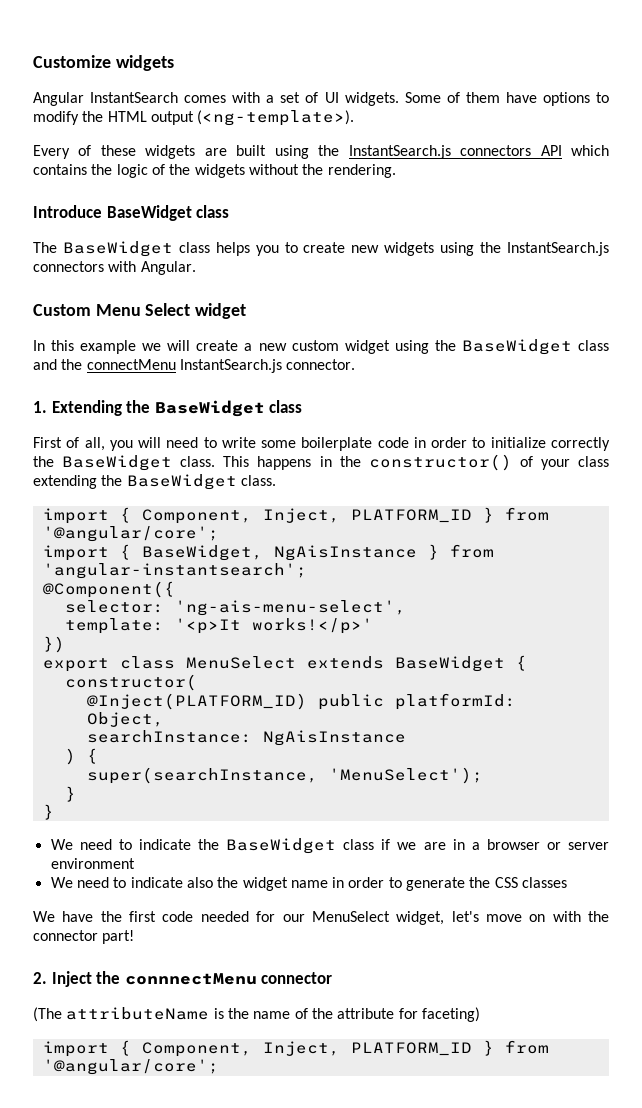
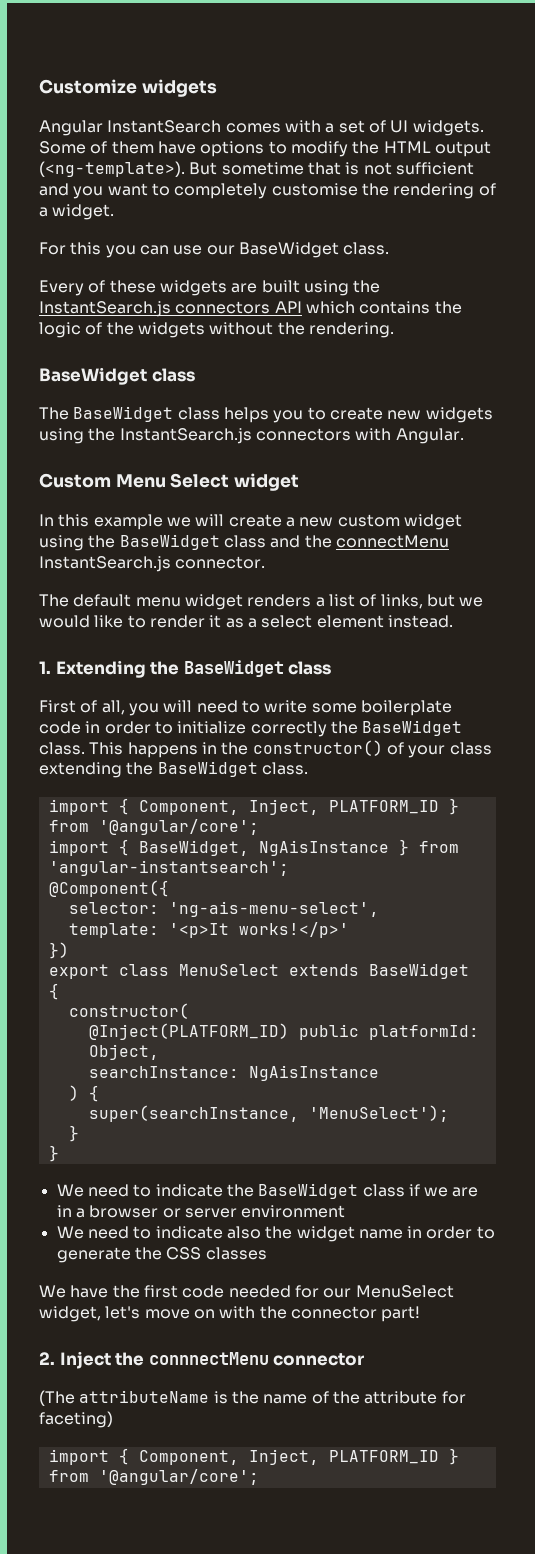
(355, 118) none -> [189,162,474,175] [39,183,496,199] [39,204,115,220] [39,242,390,258] But sometime that is not sufficient and you want to completely customise the rendering of a widget. // For this you can use our BaseWidget class.
[33,205,102,218] Introduce -> (394, 330) none
(356, 364) none -> [39,594,484,610] [39,615,453,628] // The default menu widget renders a list of links, but we would like to render it as a select element instead.

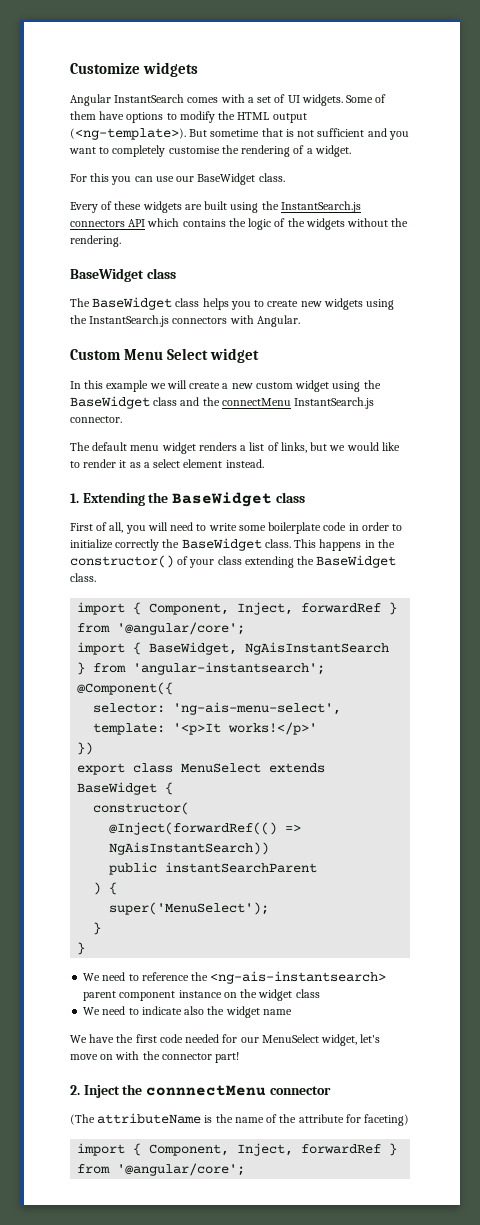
[328,800,439,814] PLATFORM_ID -> [301,603,382,613] forwardRef
[258,840,389,856] NgAisInstance -> [245,642,390,655] NgAisInstantSearch
[88,1023,479,1040] [88,1044,159,1060] [88,1065,379,1081] @Inject(PLATFORM_ID) public platformId: Object, // searchInstance: NgAisInstance -> [109,822,302,835] [109,842,270,855] [109,862,318,875] @Inject(forwardRef(() => NgAisInstantSearch)) // public instantSearchParent
[88,1105,449,1122] super(searchInstance, 'MenuSelect'); -> [109,902,270,915] super('MenuSelect');
[155,1183,479,1199] [56,1205,346,1218] indicate the BaseWidget class if we are in a browser or server environment -> [141,971,387,984] [83,989,320,1001] reference the <ng-ais-instantsearch> parent component instance on the widget class
[407,1226,495,1239] [56,1247,267,1263] in order to generate the CSS classes -> (292, 1012) none
[328,1450,439,1464] PLATFORM_ID -> [301,1144,382,1154] forwardRef

